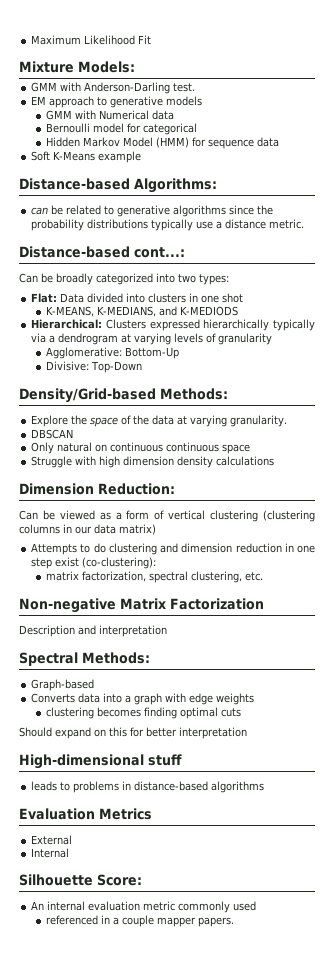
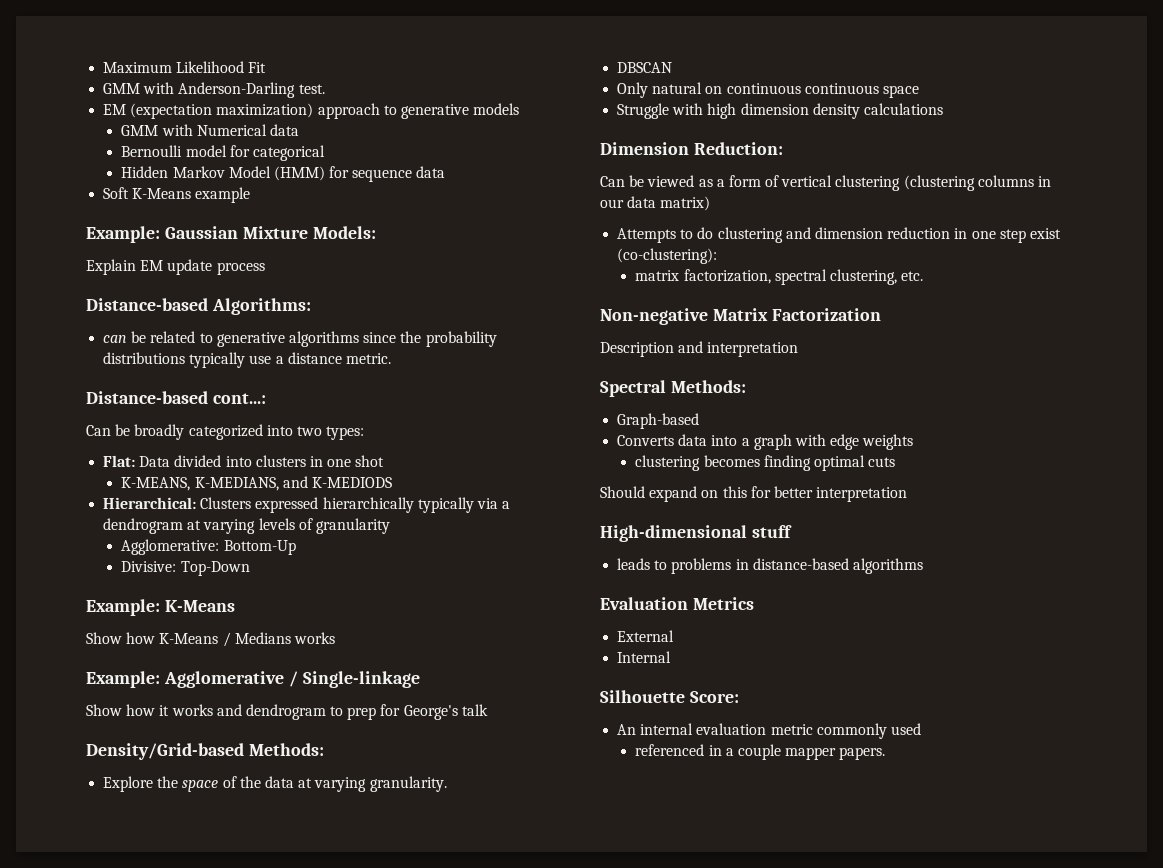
[19,61,135,73] // Mixture Models: -> (267, 67) none
(47, 100) none -> [130,103,314,119] (expectation maximization)
(142, 157) none -> [86,226,376,243] [86,259,265,275] // Example: Gaussian Mixture Models: // Explain EM update process
(142, 367) none -> [86,599,235,616] [86,632,335,647] [86,671,420,688] [86,704,488,720] // Example: K-Means // Show how K-Means / Medians works // Example: Agglomerative / Single-linkage // Show how it works and dendrogram to prep for George's talk

